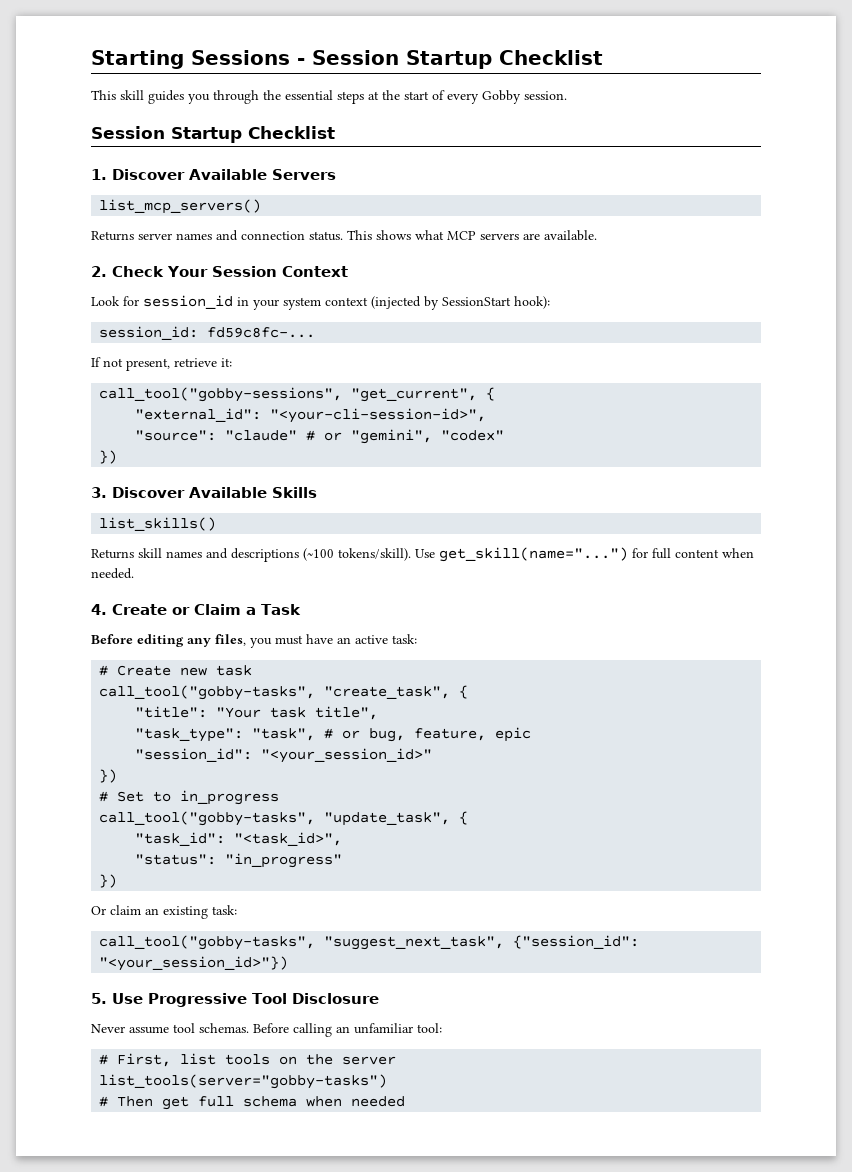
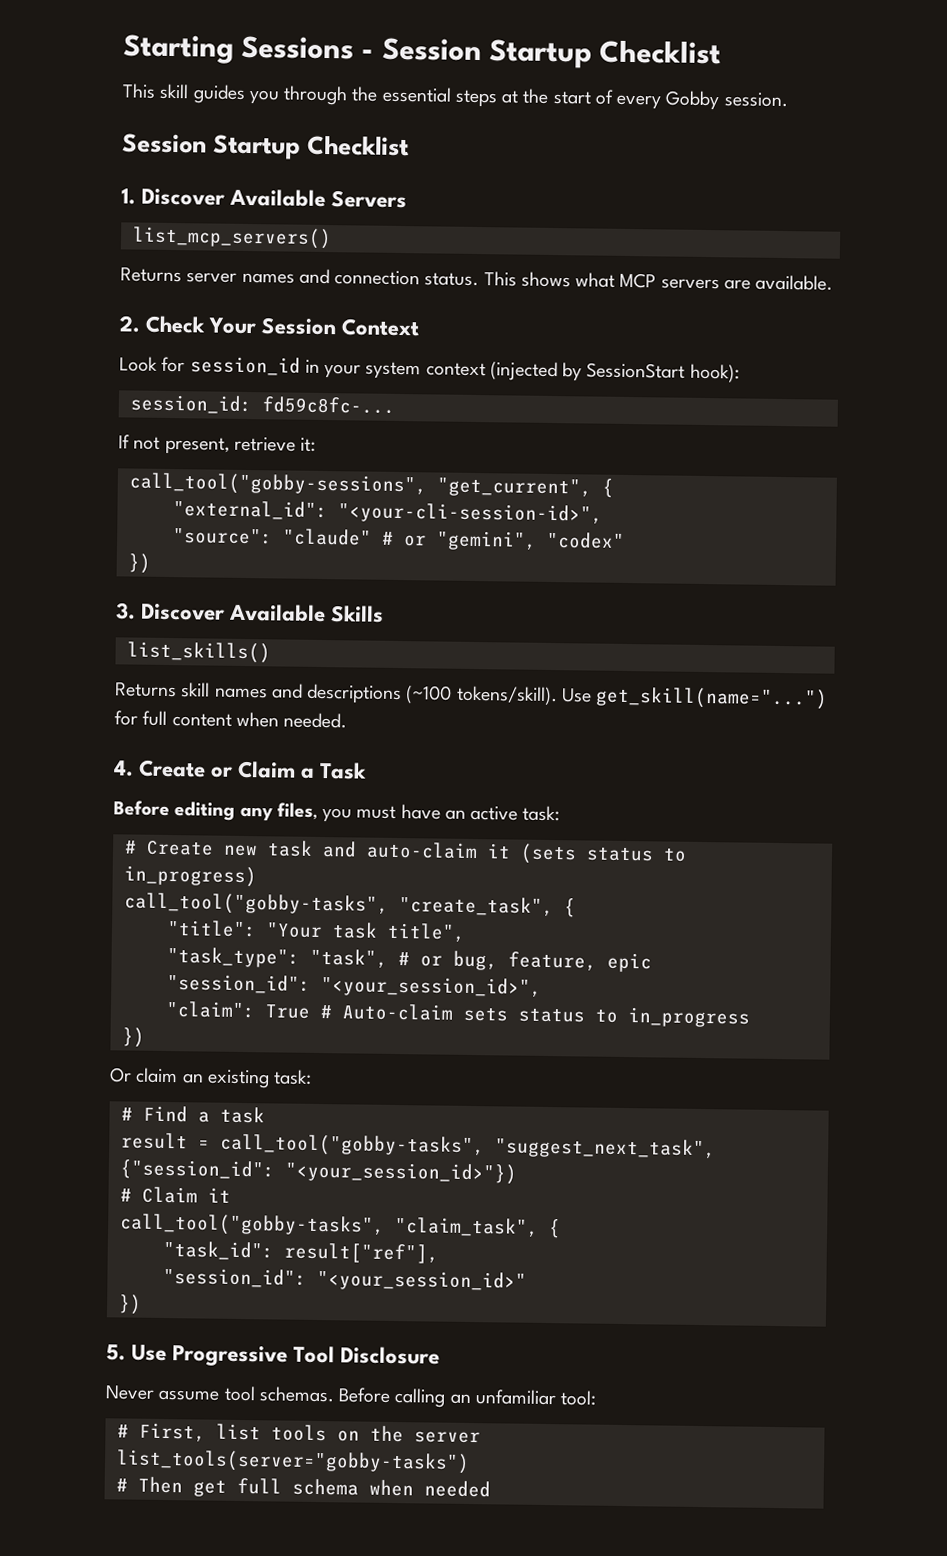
(253, 670) none -> [321,841,687,865] [123,865,257,888] and auto-claim it (sets status to in_progress)
[261,748,433,763] [99,769,118,783] [99,790,280,805] [99,811,469,826] [135,832,343,846] [135,853,343,868] "<your_session_id>" // }) // # Set to in_progress // call_tool("gobby-tasks", "update_task", { // "task_id": "<task_id>", // "status": "in_progress" -> [320,976,542,998] [165,1000,751,1028] "<your_session_id>", // "claim": True # Auto-claim sets status to in_progress
[99,935,640,950] [99,956,289,971] call_tool("gobby-tasks", "suggest_next_task", {"session_id": "<your_session_id>"}) -> [120,1105,265,1124] [120,1132,716,1160] [119,1159,517,1185] [119,1186,231,1204] [119,1213,561,1239] [162,1240,439,1264] [162,1267,527,1292] [117,1294,142,1315] # Find a task // result = call_tool("gobby-tasks", "suggest_next_task", {"session_id": "<your_session_id>"}) // # Claim it // call_tool("gobby-tasks", "claim_task", { // "task_id": result["ref"], // "session_id": "<your_session_id>" // })

